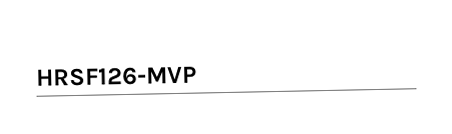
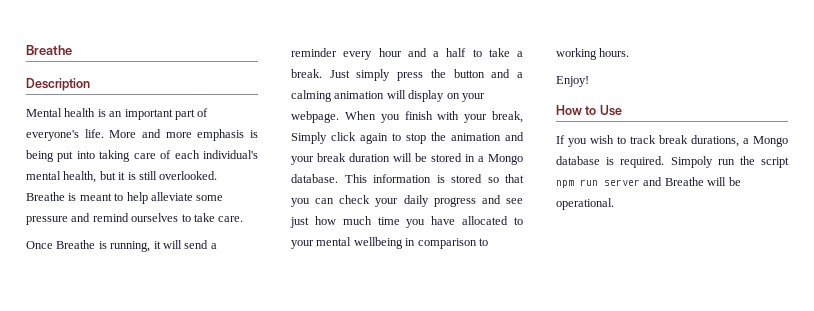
[35,65,197,87] HRSF126-MVP -> [26,45,72,55] [26,78,90,91] [26,108,209,120] [26,129,258,141] [26,150,258,162] [26,171,218,183] [26,192,224,204] [26,213,244,225] [26,240,217,252] [291,48,523,60] [291,69,523,81] [291,90,485,102] [291,111,523,123] [291,132,524,144] [291,153,523,165] [291,174,524,183] [291,195,523,207] [290,216,523,228] [291,237,488,249] [556,48,630,60] [556,76,589,87] [556,105,622,116] [556,135,788,147] [556,156,789,168] [556,177,741,188] [556,198,614,210] Breathe // Description // Mental health is an important part of everyone's life. More and more emphasis is being put into taking care of each individual's mental health, but it is still overlooked. Breathe is meant to help alleviate some pressure and remind ourselves to take care. // Once Breathe is running, it will send a reminder every hour and a half to take a break. Just simply press the button and a calming animation will display on your webpage. When you finish with your break, Simply click again to stop the animation and your break duration will be stored in a Mongo database. This information is stored so that you can check your daily progress and see just how much time you have allocated to your mental wellbeing in comparison to working hours. // Enjoy! // How to Use // If you wish to track break durations, a Mongo database is required. Simpoly run the script npm run server and Breathe will be operational.

